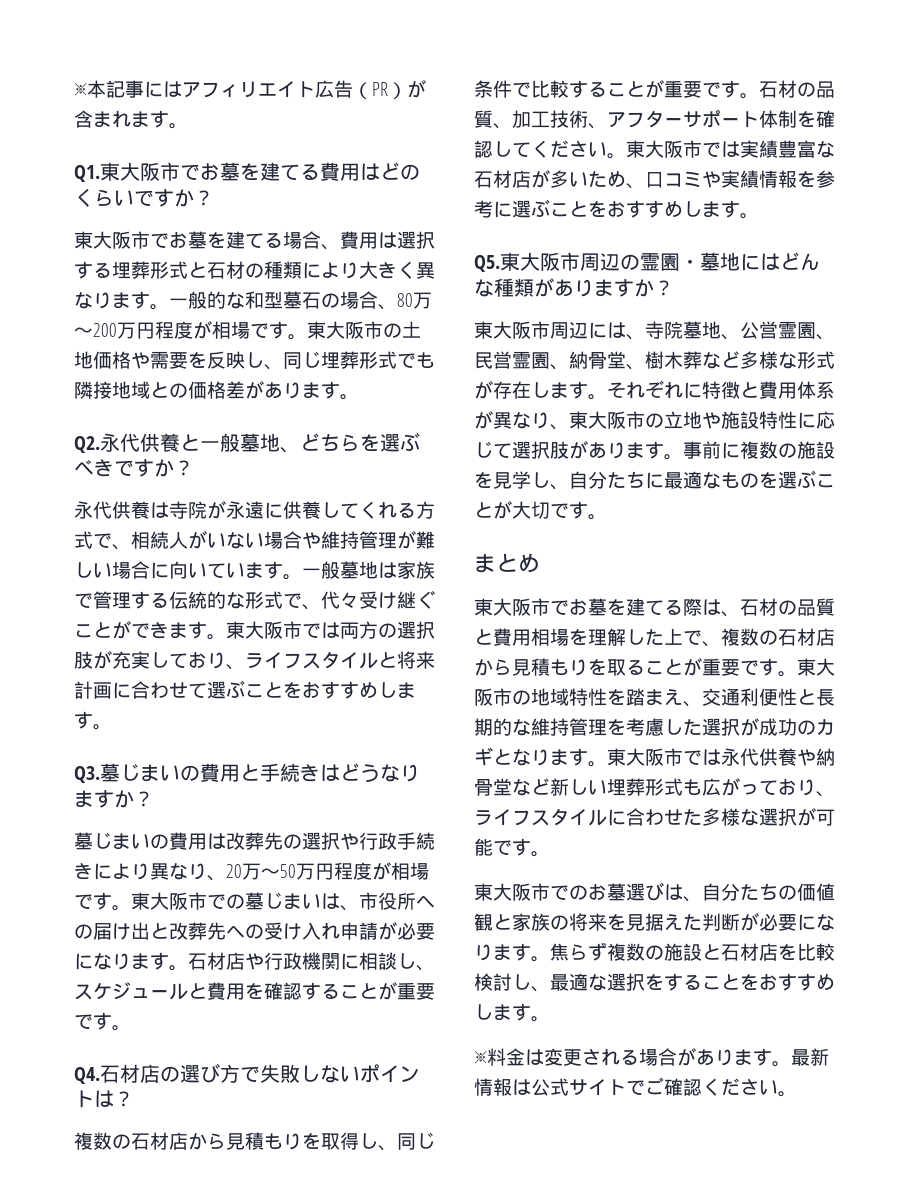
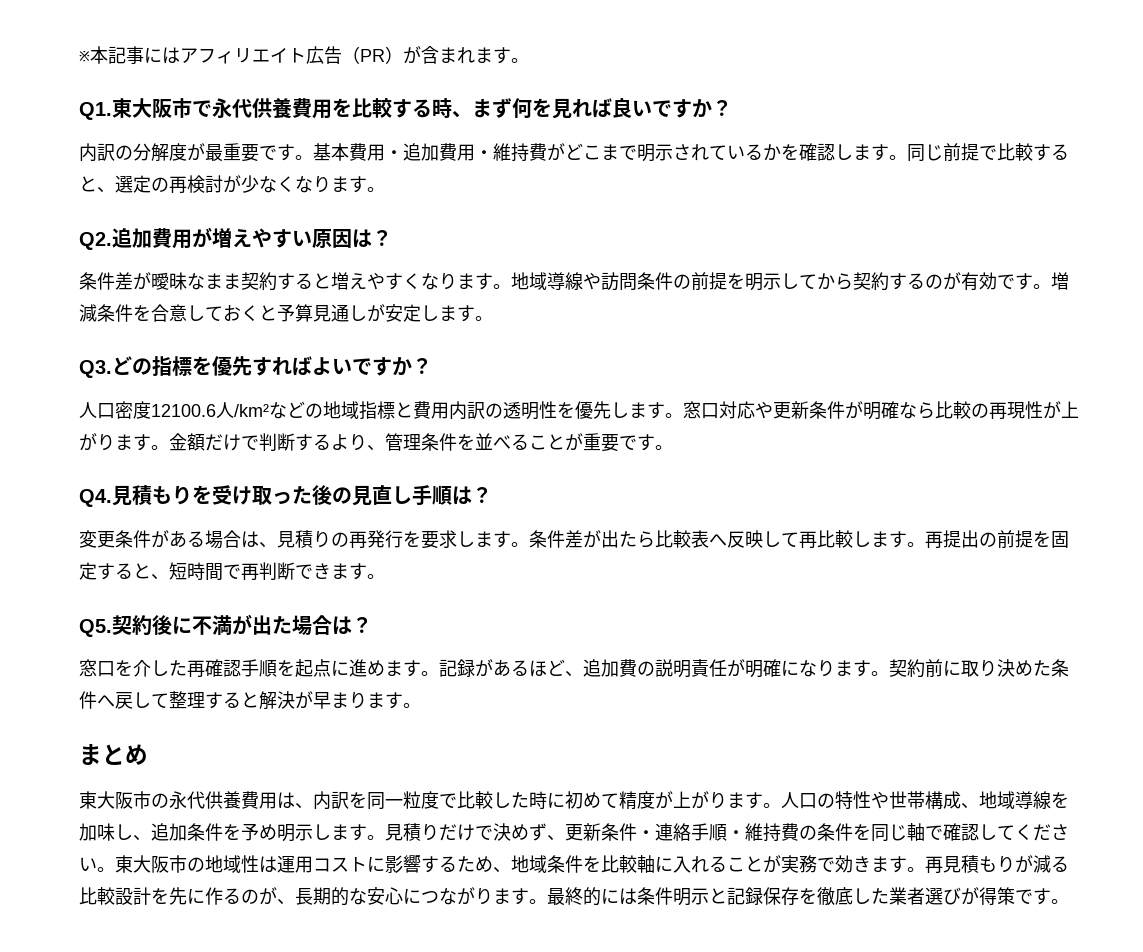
[200,162,420,181] [74,188,214,207] [74,231,435,250] [74,261,435,279] [74,291,432,310] [74,321,421,340] [74,351,435,370] [74,381,359,400] [74,432,420,453] [74,459,194,477] [74,501,435,519] [74,531,435,550] [74,561,435,580] [74,591,435,610] [74,621,435,640] [74,651,435,670] [74,680,416,699] [74,711,112,730] [74,763,420,783] [74,790,154,808] [74,832,435,850] [74,862,429,881] [74,892,435,911] [74,922,435,940] [74,952,435,971] [74,982,321,1000] お墓を建てる費用はどのくらいですか？ // 東大阪市でお墓を建てる場合、費用は選択する埋葬形式と石材の種類により大きく異なります。一般的な和型墓石の場合、80万〜200万円程度が相場です。東大阪市の土地価格や需要を反映し、同じ埋葬形式でも隣接地域との価格差があります。 // Q2.永代供養と一般墓地、どちらを選ぶべきですか？ // 永代供養は寺院が永遠に供養してくれる方式で、相続人がいない場合や維持管理が難しい場合に向いています。一般墓地は家族で管理する伝統的な形式で、代々受け継ぐことができます。東大阪市では両方の選択肢が充実しており、ライフスタイルと将来計画に合わせて選ぶことをおすすめします。 // Q3.墓じまいの費用と手続きはどうなりますか？ // 墓じまいの費用は改葬先の選択や行政手続きにより異なり、20万〜50万円程度が相場です。東大阪市での墓じまいは、市役所への届け出と改葬先への受け入れ申請が必要になります。石材店や行政機関に相談し、スケジュールと費用を確認す -> [212,98,732,119] [79,143,1069,162] [79,175,385,194] [79,227,392,250] [79,272,1069,291] [79,304,493,322] [79,356,432,378] [79,401,1079,420] [79,433,511,451] 永代供養費用を比較する時、まず何を見れば良いですか？ // 内訳の分解度が最重要です。基本費用・追加費用・維持費がどこまで明示されているかを確認します。同じ前提で比較すると、選定の再検討が少なくなります。 // Q2.追加費用が増えやすい原因は？ // 条件差が曖昧なまま契約すると増えやすくなります。地域導線や訪問条件の前提を明示してから契約するのが有効です。増減条件を合意しておくと予算見通しが安定します。 // Q3.どの指標を優先すればよいですか？ // 人口密度12100.6人/km²などの地域指標と費用内訳の透明性を優先します。窓口対応や更新条件が明確なら比較の再現性が上がります。金額だけで判断するより、管理条件を並べ
[100,1063,420,1083] [74,1090,134,1108] [74,1132,435,1151] [474,80,835,99] [474,110,816,129] 石材店の選び方で失敗しないポイントは？ // 複数の石材店から見積もりを取得し、同じ条件で比較することが重要です。石材の品質、加工技術、アフターサポート体制を -> [112,485,492,506] [79,530,1069,549] [79,562,385,581] [79,614,372,637] [79,659,1069,678] [79,691,421,710] [79,744,148,765] [79,791,1069,810] [79,823,943,842] 見積もりを受け取った後の見直し手順は？ // 変更条件がある場合は、見積りの再発行を要求します。条件差が出たら比較表へ反映して再比較します。再提出の前提を固定すると、短時間で再判断できます。 // Q5.契約後に不満が出た場合は？ // 窓口を介した再確認手順を起点に進めます。記録があるほど、追加費の説明責任が明確になります。契約前に取り決めた条件へ戻して整理すると解決が早まります。 // まとめ // 東大阪市の永代供養費用は、内訳を同一粒度で比較した時に初めて精度が上がります。人口の特性や世帯構成、地域導線を加味し、追加条件を予め明示します。見積りだけで決めず、更新条件・連絡手順・維持費の条件を同じ軸で
[702,140,835,158] [474,170,835,189] [474,199,759,219] [474,252,820,272] [474,278,674,297] [474,321,835,340] [474,351,835,370] [474,380,835,400] [474,411,835,430] [474,441,835,460] [474,470,835,490] [474,501,607,520] [474,553,540,573] [474,598,835,617] [474,628,835,647] [474,658,835,677] [474,688,835,707] [474,718,835,736] [474,747,835,767] [474,778,835,797] [474,808,835,826] [474,838,550,857] [474,882,835,902] [474,913,835,931] [474,942,835,962] [474,973,835,992] [474,1003,550,1022] [474,1048,829,1067] [474,1077,778,1096] では実績豊富な石材店が多いため、口コミや実績情報を参考に選ぶことをおすすめします。 // Q5.東大阪市周辺の霊園・墓地にはどんな種類がありますか？ // 東大阪市周辺には、寺院墓地、公営霊園、民営霊園、納骨堂、樹木葬など多様な形式が存在します。それぞれに特徴と費用体系が異なり、東大阪市の立地や施設特性に応じて選択肢があります。事前に複数の施設を見学し、自分たちに最適なものを選ぶことが大切です。 // まとめ // 東大阪市でお墓を建てる際は、石材の品質と費用相場を理解した上で、複数の石材店から見積もりを取ることが重要です。東大阪市の地域特性を踏まえ、交通利便性と長期的な維持管理を考慮した選択が成功のカギとなります。東大阪市では永代供養や納骨堂など新しい埋葬形式も広がっており、ライフスタイルに合わせた多様な選択が可能です。 // 東大阪市でのお墓選びは、自分たちの価値観と家族の将来を見据えた判断が必要になります。焦らず複数の施設と石材店を比較検討し、最適な選択をすることをおすすめします。 // ※料金は変更される場合があります。最新情報は公式サイトでご確認ください -> [187,855,1069,874] [79,887,1051,906] の地域性は運用コストに影響するため、地域条件を比較軸に入れることが実務で効きます。再見積もりが減る比較設計を先に作るのが、長期的な安心につながります。最終的には条件明示と記録保存を徹底した業者選びが得策です

